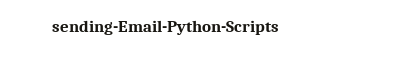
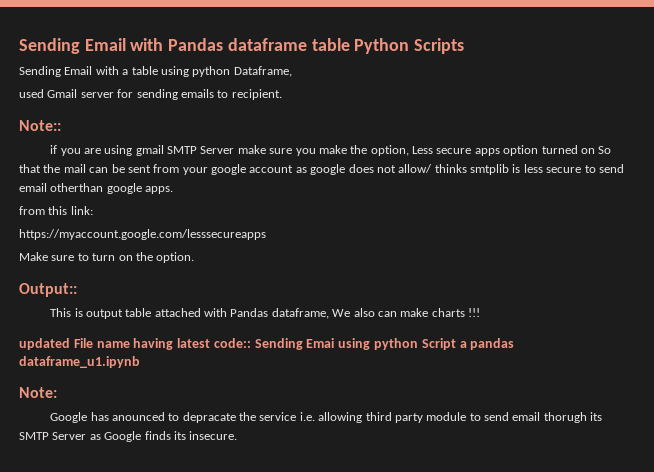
[52,20,279,35] sending-Email-Python-Scripts -> [19,38,465,54] [19,66,292,77] [19,89,282,100] [19,120,61,131] [50,145,612,156] [19,164,624,175] [19,183,174,194] [19,206,93,215] [19,229,266,240] [19,252,195,263] [19,283,77,297] [50,308,481,319] [19,338,515,350] [19,356,140,368] [19,387,57,398] [50,412,603,423] [19,431,238,442] Sending Email with Pandas dataframe table Python Scripts // Sending Email with a table using python Dataframe, // used Gmail server for sending emails to recipient. // Note:: // if you are using gmail SMTP Server make sure you make the option, Less secure apps option turned on So that the mail can be sent from your google account as google does not allow/ thinks smtplib is less secure to send email otherthan google apps. // from this link: // https://myaccount.google.com/lesssecureapps // Make sure to turn on the option. // Output:: // This is output table attached with Pandas dataframe, We also can make charts !!! // updated File name having latest code:: Sending Emai using python Script a pandas dataframe_u1.ipynb // Note: // Google has anounced to depracate the service i.e. allowing third party module to send email thorugh its SMTP Server as Google finds its insecure.

